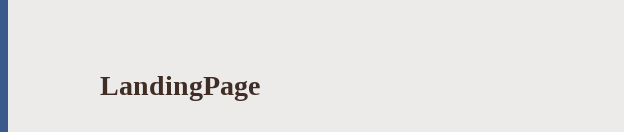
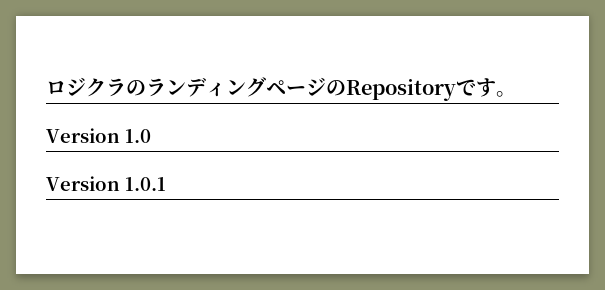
[100,76,260,101] LandingPage -> [46,77,516,101] [46,128,151,143] [46,176,166,191] ロジクラのランディングページのRepositoryです。 // Version 1.0 // Version 1.0.1

